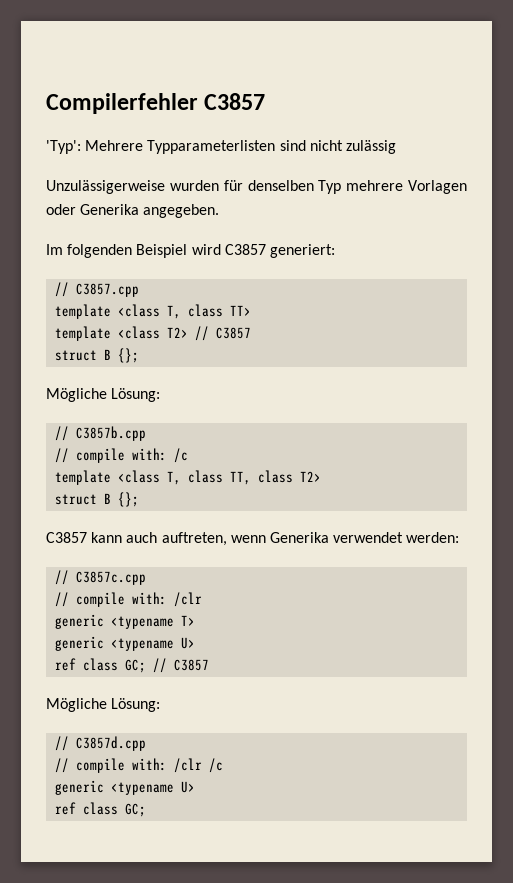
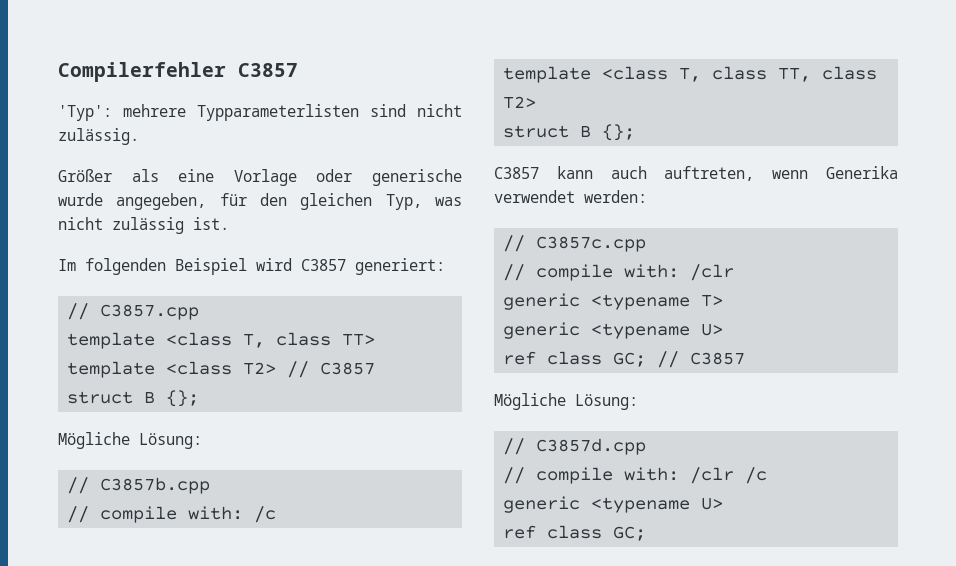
[85,140,144,151] Mehrere -> [123,104,186,117] mehrere
[345,140,396,154] [46,180,467,194] [46,204,220,218] zulässig // Unzulässigerweise wurden für denselben Typ mehrere Vorlagen oder Generika angegeben. -> [58,128,139,145] [58,169,462,186] [58,193,462,210] [58,217,229,234] zulässig. // Größer als eine Vorlage oder generische wurde angegeben, für den gleichen Typ, was nicht zulässig ist.

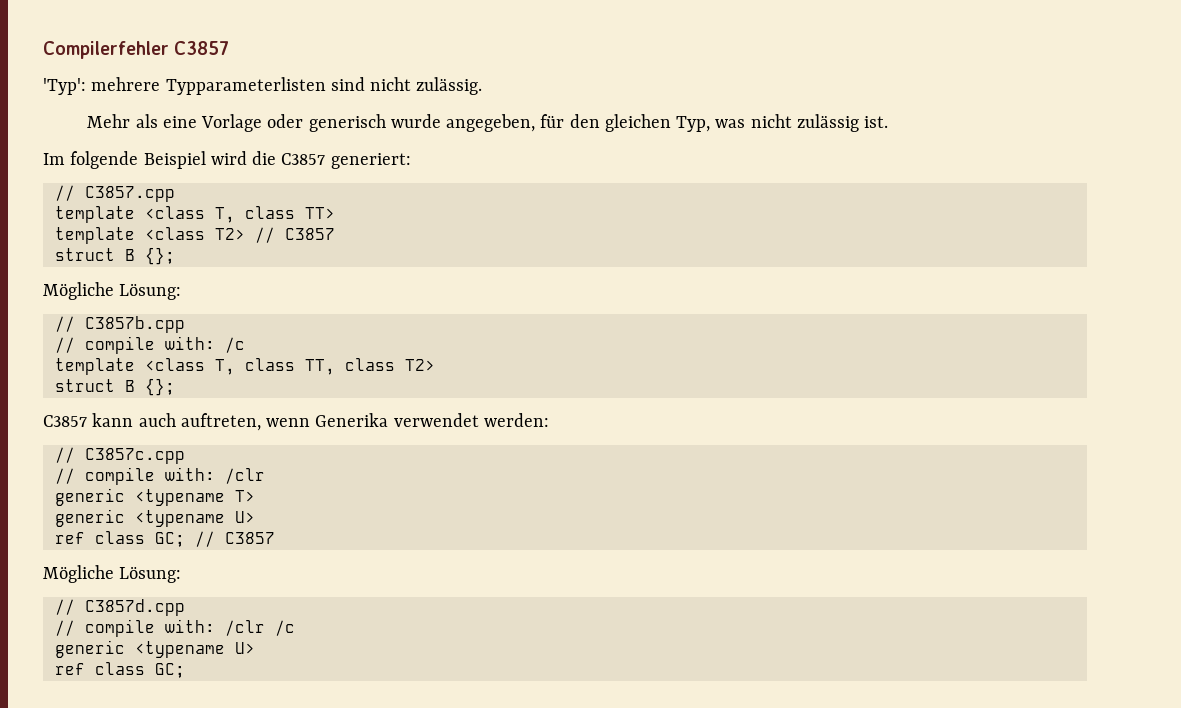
[58,169,112,182] Größer -> [87,114,131,128] Mehr
[372,169,462,186] generische -> [308,114,386,132] generisch
[85,258,166,275] folgenden -> [70,151,139,169] folgende
(292, 264) none -> [252,151,277,165] die

